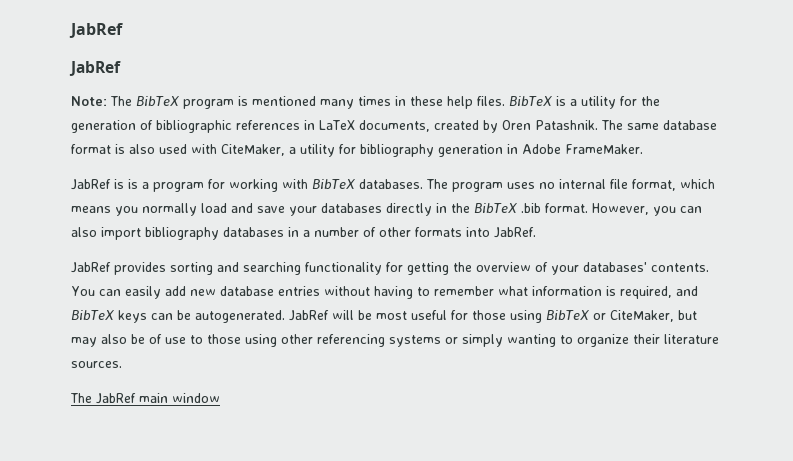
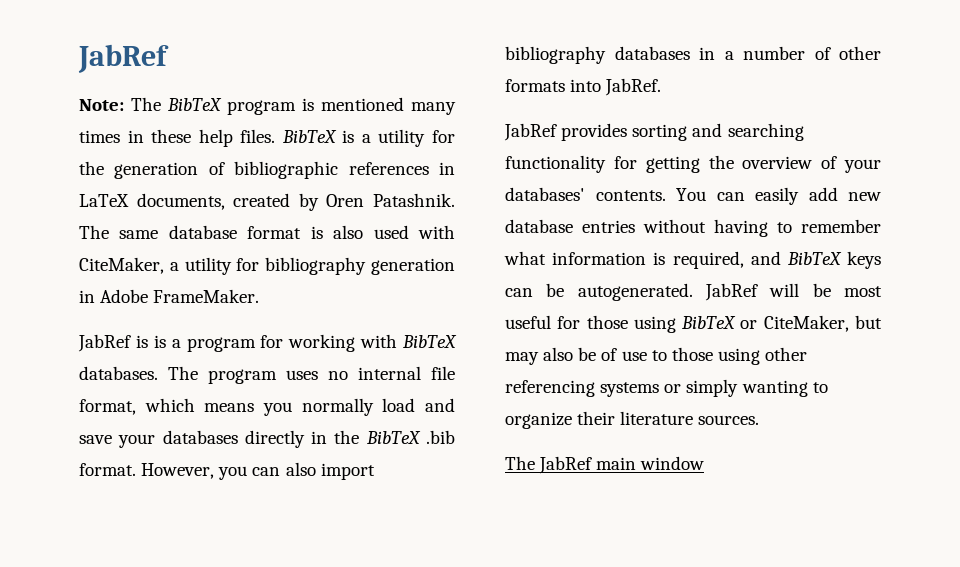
[69,23,123,38] [69,61,121,76] JabRef // JabRef -> [78,44,169,73] JabRef

